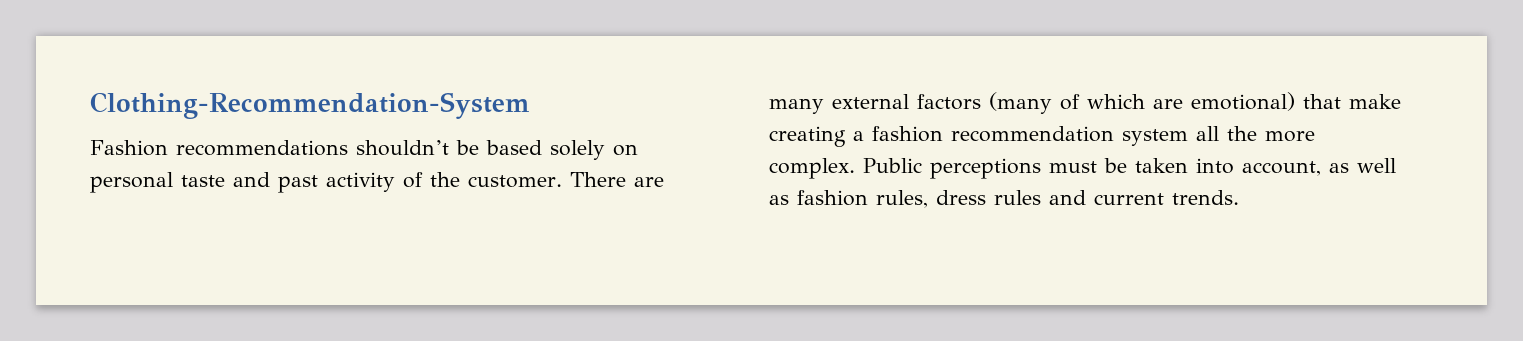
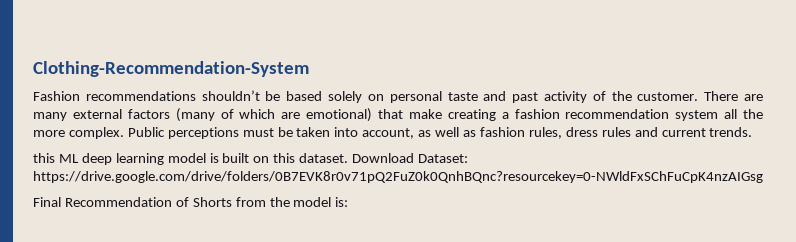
(1239, 197) none -> [33,153,469,165] [33,171,763,183] [33,197,349,207] // this ML deep learning model is built on this dataset. Download Dataset: https://drive.google.com/drive/folders/0B7EVK8r0v71pQ2FuZ0k0QnhBQnc?resourcekey=0-NWldFxSChFuCpK4nzAIGsg // Final Recommendation of Shorts from the model is:

